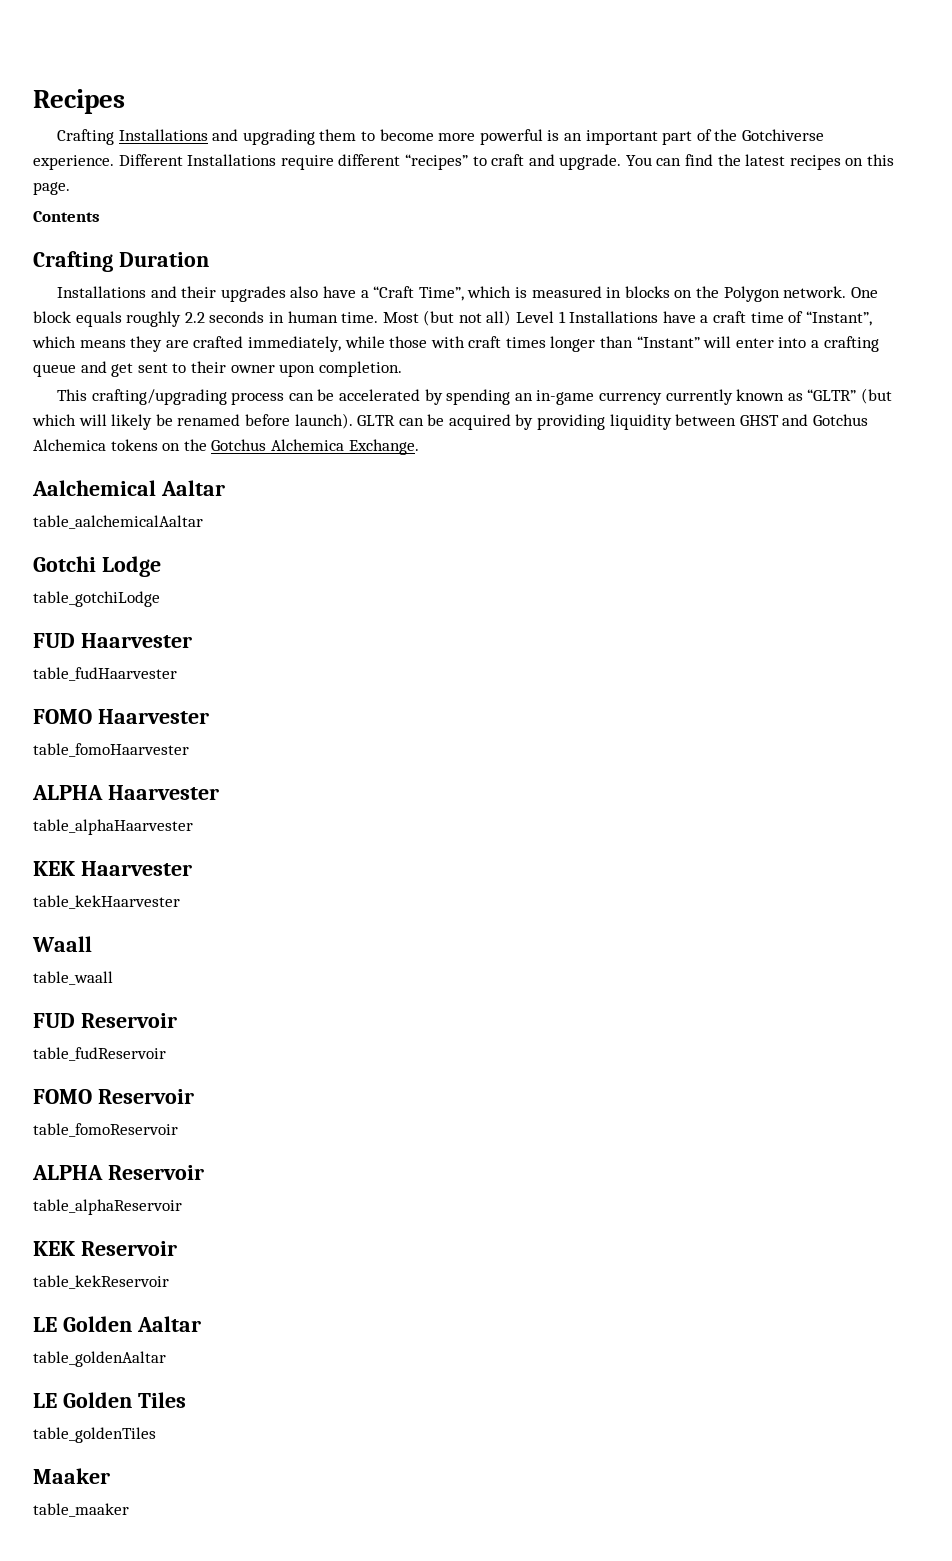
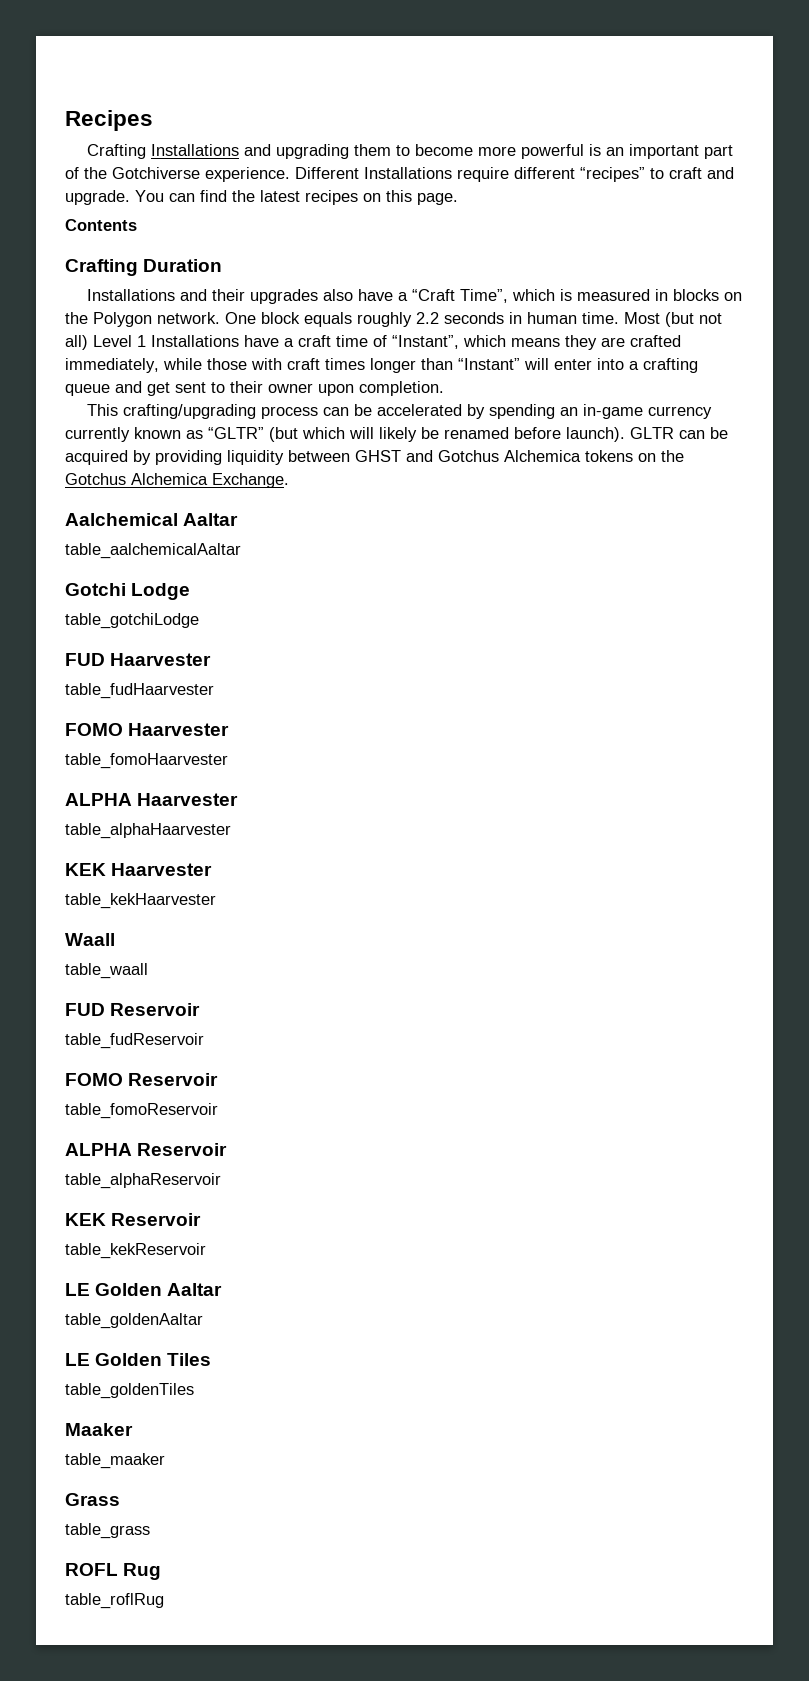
(129, 1510) none -> [65,1493,120,1506] [65,1523,150,1539] [65,1563,162,1580] [65,1593,164,1609] // Grass // table_grass // ROFL Rug // table_roflRug

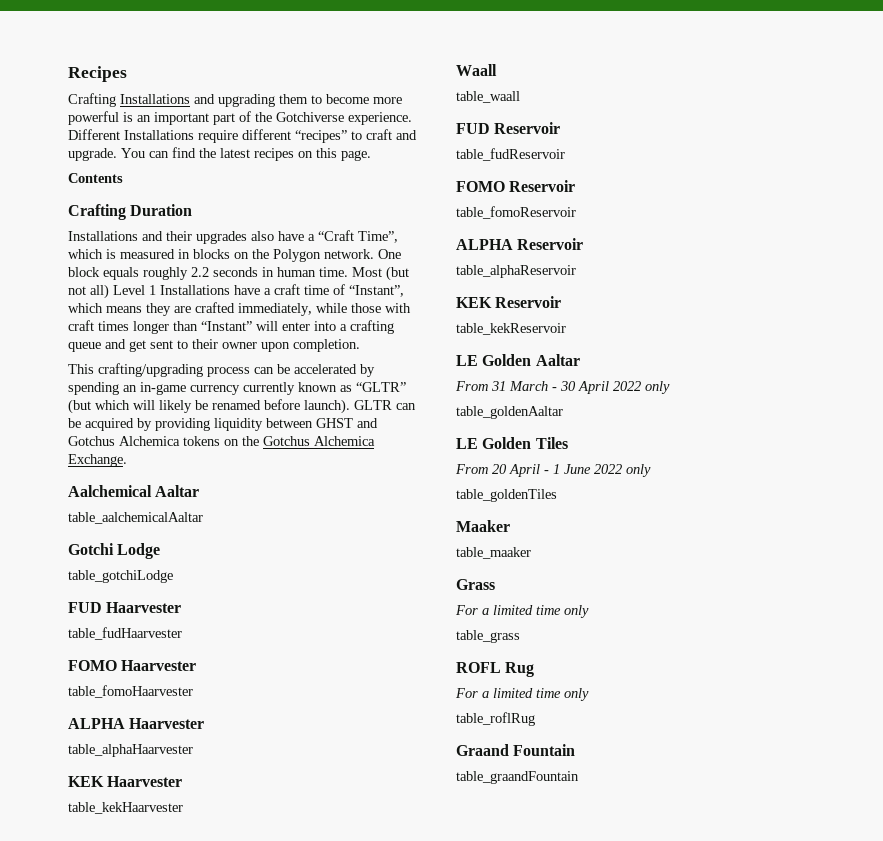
[65,1313,203,1329] [65,1353,212,1366] [65,1383,194,1399] [65,1423,133,1436] [65,1453,165,1469] [65,1493,120,1506] [65,1523,150,1539] [65,1563,162,1580] [65,1593,164,1609] table_goldenAaltar // LE Golden Tiles // table_goldenTiles // Maaker // table_maaker // Grass // table_grass // ROFL Rug // table_roflRug -> [455,381,670,394] [456,406,563,419] [456,437,568,449] [455,464,651,477] [456,489,557,502] [456,520,510,532] [456,547,531,559] [456,579,495,590] [455,605,589,618] [456,630,520,643] [456,662,535,677] [455,688,589,701] [456,712,535,726] [456,744,576,756] [456,771,579,784] From 31 March - 30 April 2022 only // table_goldenAaltar // LE Golden Tiles // From 20 April - 1 June 2022 only // table_goldenTiles // Maaker // table_maaker // Grass // For a limited time only // table_grass // ROFL Rug // For a limited time only // table_roflRug // Graand Fountain // table_graandFountain

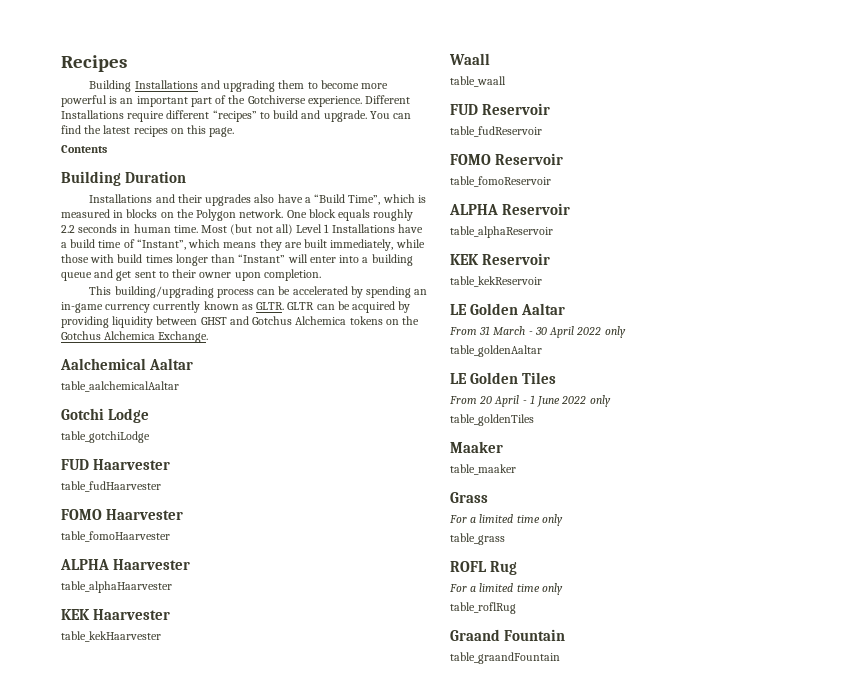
[68,93,116,107] Crafting -> [89,80,132,92] Building
[366,129,392,140] craft -> [273,110,299,119] build
[68,204,126,220] Crafting -> [61,171,121,186] Building
[318,230,354,241] “Craft -> [314,194,346,203] “Build
[274,284,300,295] craft -> [70,239,96,248] build
[195,302,235,313] crafted -> [304,239,328,248] built
[68,320,94,331] craft -> [117,254,143,263] build
[350,320,394,334] crafting -> [371,254,413,266] building
[98,363,203,377] crafting/upgrading -> [114,286,214,298] building/upgrading
[356,382,406,392] [68,399,350,414] “GLTR” (but which will likely be renamed before launch). -> [256,302,285,310] GLTR.

